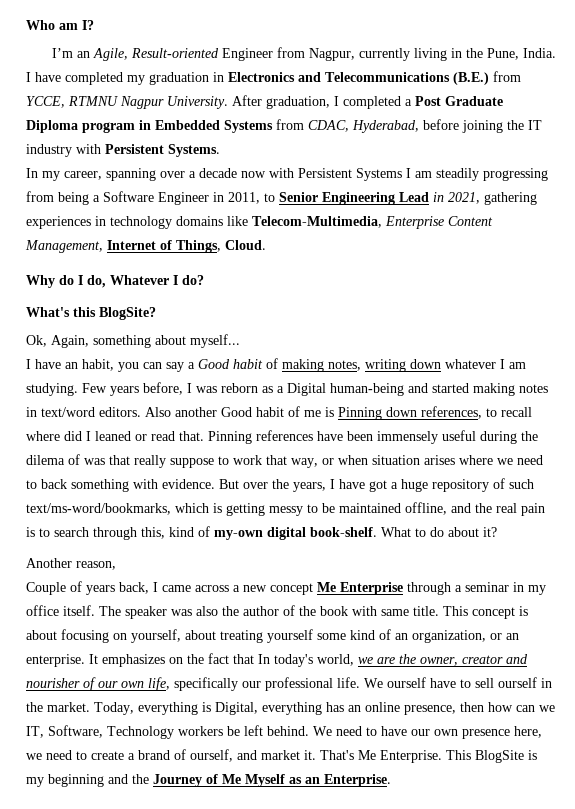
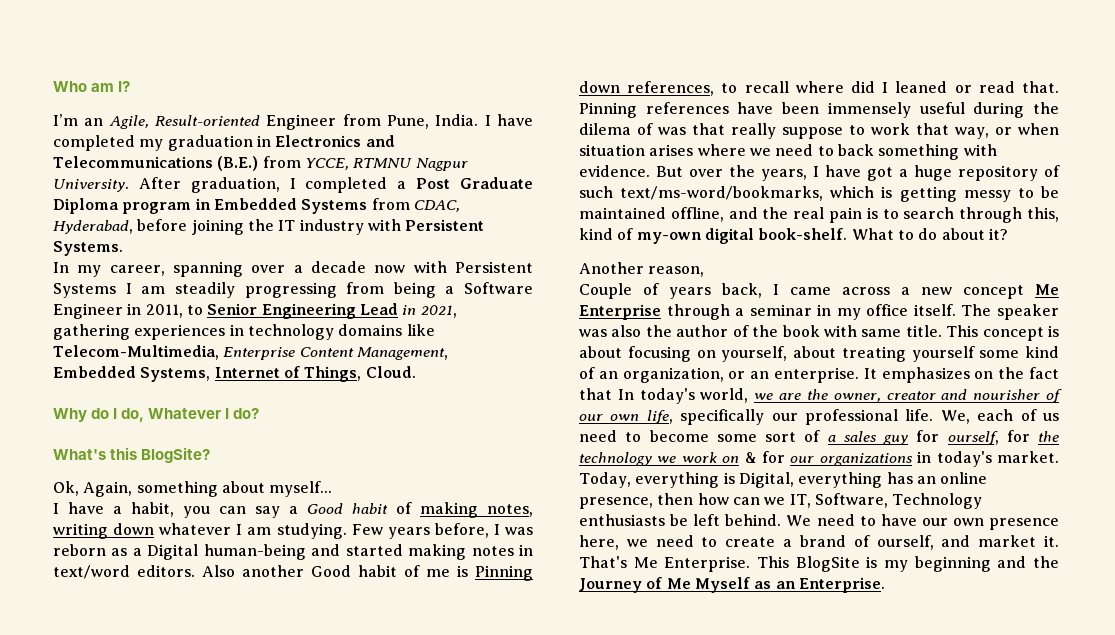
[308,48,483,61] Nagpur, currently living in the -> (381, 120) none
(103, 246) none -> [53,366,211,382] Embedded Systems,
[65,362,78,369] an -> [113,506,122,514] a
[364,677,552,688] [26,702,43,712] We ourself have to sell ourself in the -> [940,409,1059,424] [579,430,1059,445] [579,451,992,467] We, each of us need to become some sort of a sales guy for ourself, for the technology we work on & for our organizations in today's
[178,726,223,736] workers -> [579,514,665,526] enthusiasts

